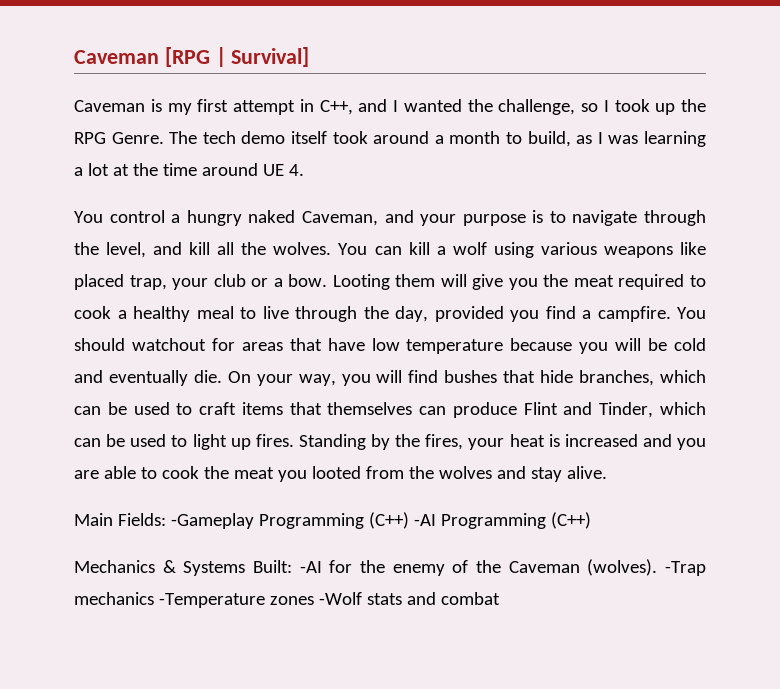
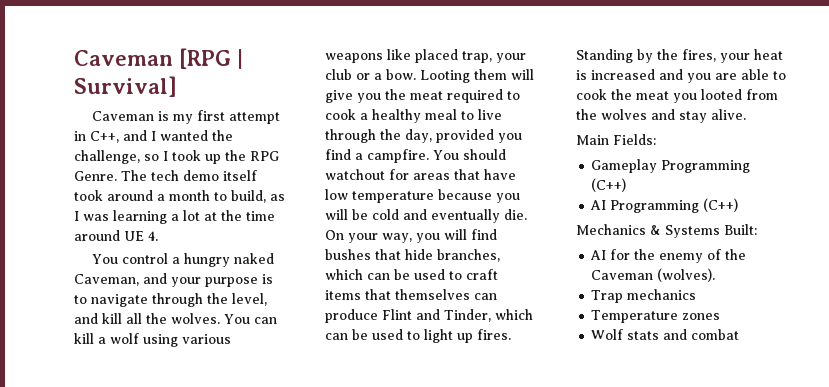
[170,512,436,529] -Gameplay Programming (C++) -AI -> [591,159,751,173] [591,178,627,192] [590,200,607,210] // Gameplay Programming (C++) // AI
[299,561,322,573] -AI -> [590,250,607,260] // AI
[665,561,706,576] -Trap -> [591,290,624,303] // Trap
[158,593,265,608] -Temperature -> [591,310,679,323] // Temperature
[318,592,362,605] -Wolf -> [591,329,624,340] // Wolf

